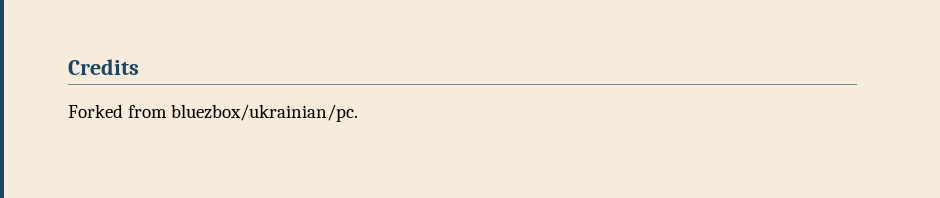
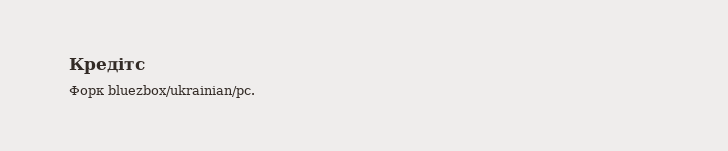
[68,59,139,75] [68,104,168,118] Credits // Forked from -> [69,58,145,74] [69,86,104,98] Кредітс // Форк

